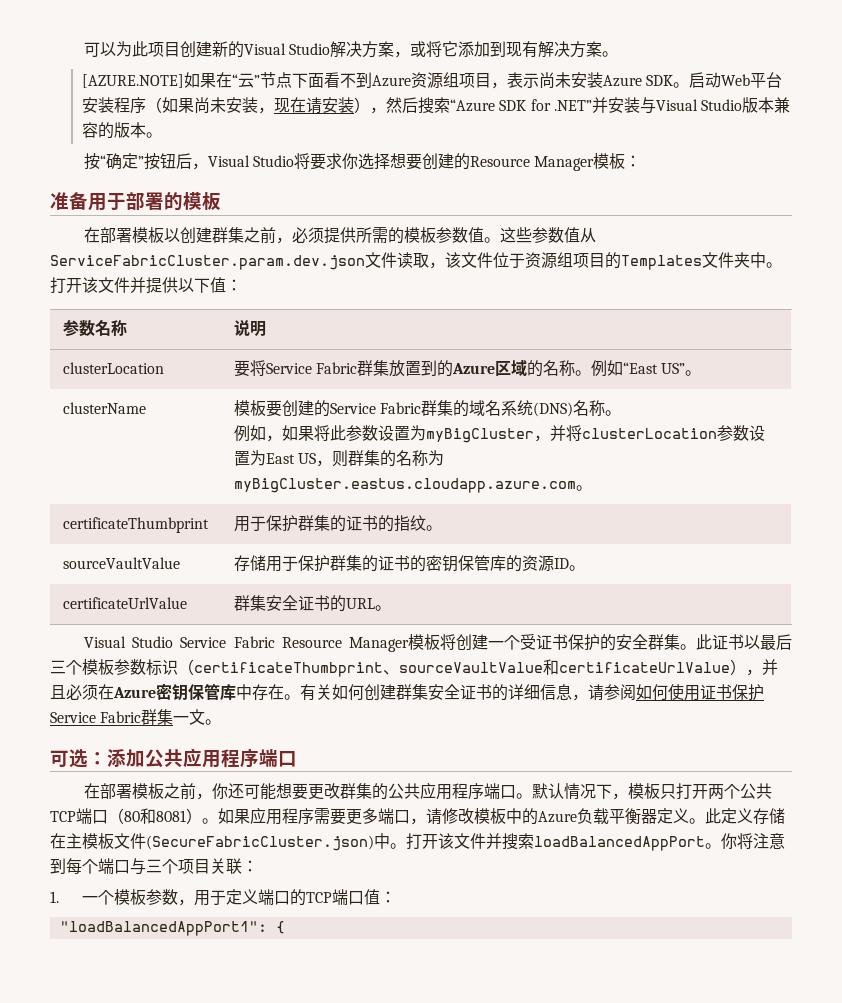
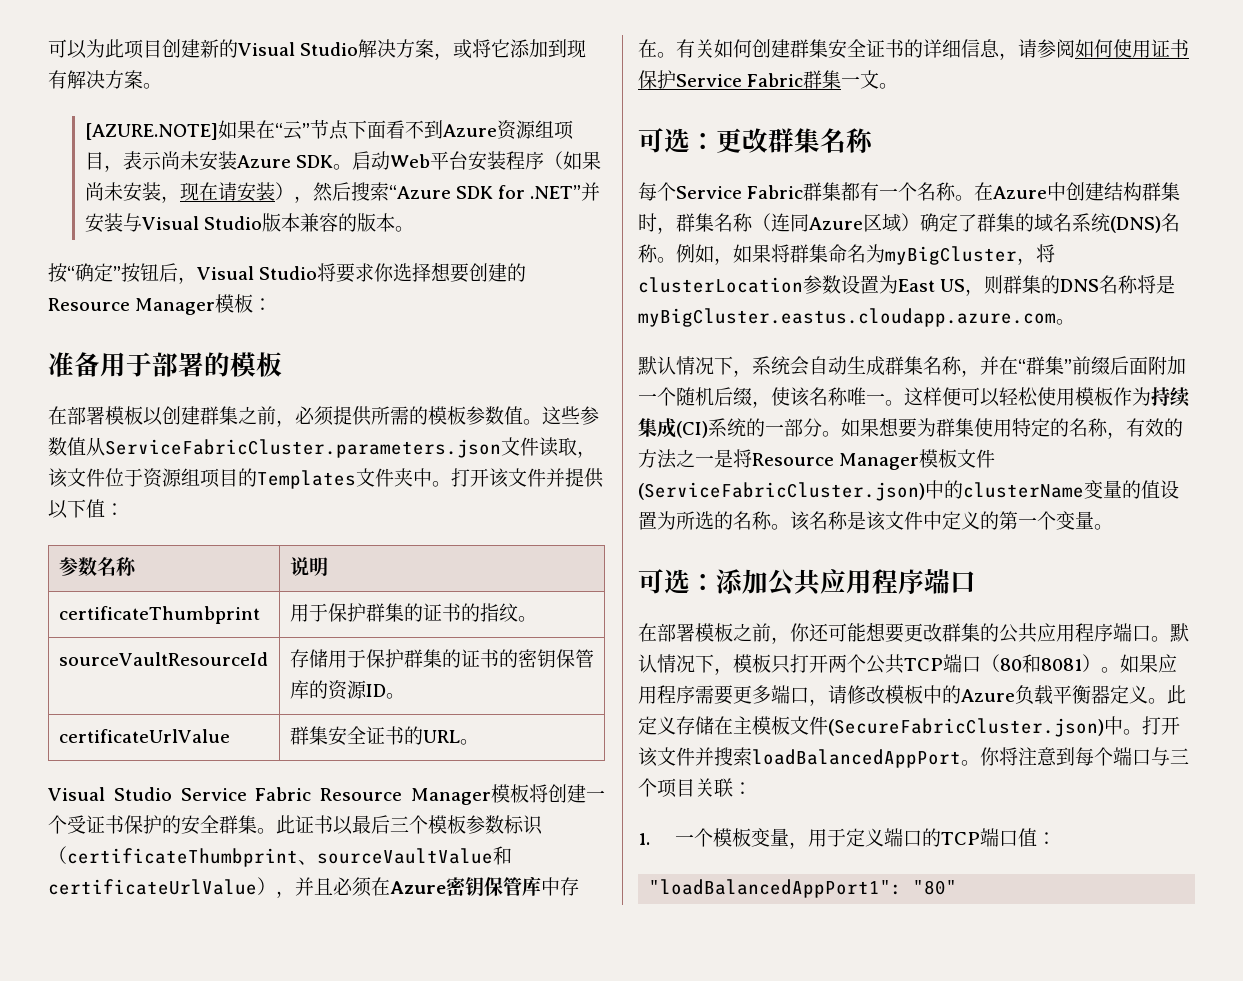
[50,255,365,270] ServiceFabricCluster.param.dev.json -> [105,439,501,458] ServiceFabricCluster.parameters.json
[62,362,164,374] [233,360,702,377] [62,402,146,414] [233,400,621,417] [233,425,765,443] [233,450,444,467] [233,478,592,493] // clusterLocation | 要将Service Fabric群集放置到的Azure区域的名称。例如“East US”。 // clusterName | 模板要创建的Service Fabric群集的域名系统(DNS)名称。 // 例如，如果将此参数设置为myBigCluster，并将clusterLocation参数设置为East US，则群集的名称为myBigCluster.eastus.cloudapp.azure.com。 -> (328, 566) none
[62,557,180,569] sourceVaultValue -> [58,652,268,666] sourceVaultResourceId
(222, 722) none -> [638,128,874,153] [638,182,1181,201] [638,213,1180,234] [638,244,1055,265] [638,275,1176,296] [638,308,1075,327] [638,356,1186,377] [638,387,1190,408] [638,417,1183,439] [638,449,996,470] [638,480,1179,501] [638,511,1113,531] // 可选：更改群集名称 // 每个Service Fabric群集都有一个名称。在Azure中创建结构群集时，群集名称（连同Azure区域）确定了群集的域名系统(DNS)名称。例如，如果将群集命名为myBigCluster，将clusterLocation参数设置为East US，则群集的DNS名称将是myBigCluster.eastus.cloudapp.azure.com。 // 默认情况下，系统会自动生成群集名称，并在“群集”前缀后面附加一个随机后缀，使该名称唯一。这样便可以轻松使用模板作为持续集成(CI)系统的一部分。如果想要为群集使用特定的名称，有效的方法之一是将Resource Manager模板文件(ServiceFabricCluster.json)中的clusterName变量的值设置为所选的名称。该名称是该文件中定义的第一个变量。
[145,889,178,905] 参数 -> [751,828,790,847] 变量
[275,921,285,934] { -> [913,880,958,895] "80"

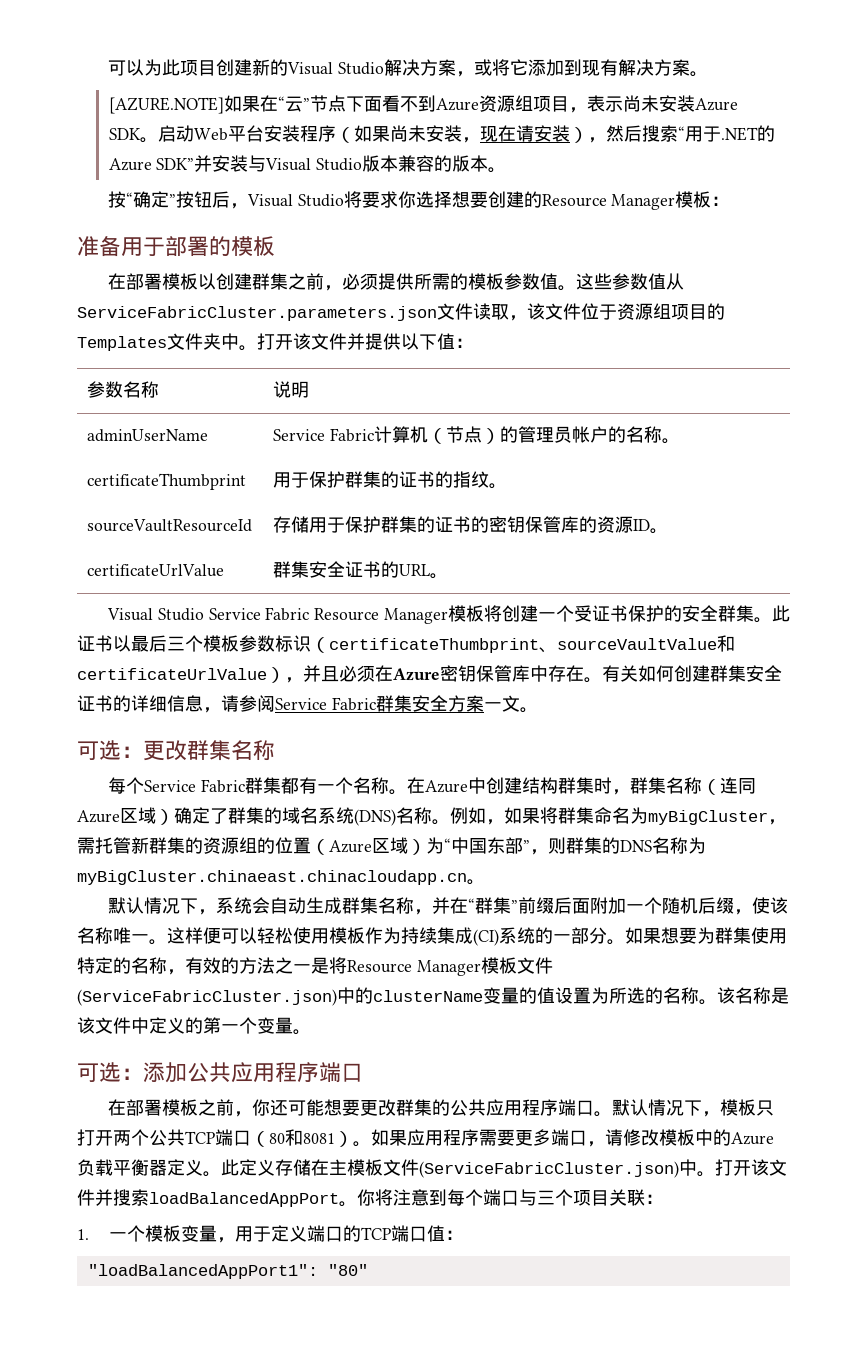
[389,185,582,199] “Azure SDK for .NET” -> [677,125,775,142] [108,158,195,171] “用于.NET的Azure SDK”
(328, 566) none -> [87,429,209,442] [273,426,680,444] // adminUserName | Service Fabric计算机（节点）的管理员帐户的名称。
[1075,39,1189,58] [638,70,842,89] 如何使用证书保护Service Fabric群集 -> [275,695,484,712] Service Fabric群集安全方案
[1036,244,1055,263] [638,275,966,294] 将clusterLocation参数设置为East US -> [77,837,530,855] 需托管新群集的资源组的位置（Azure区域）为“中国东部”
[1137,275,1176,294] [638,308,1056,327] 将是myBigCluster.eastus.cloudapp.azure.com -> [688,837,706,854] [77,870,467,885] 为myBigCluster.chinaeast.chinacloudapp.cn
[828,718,1104,737] (SecureFabricCluster.json) -> [419,1161,679,1178] (ServiceFabricCluster.json)

